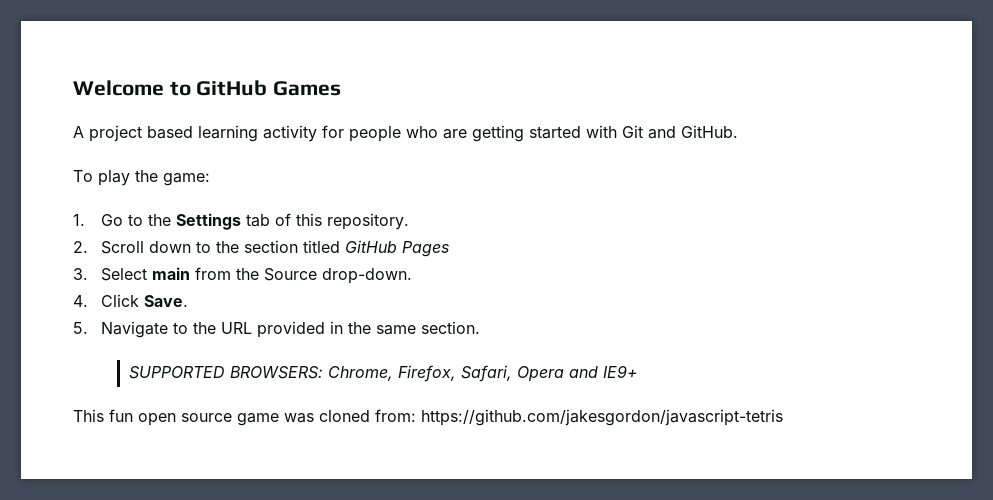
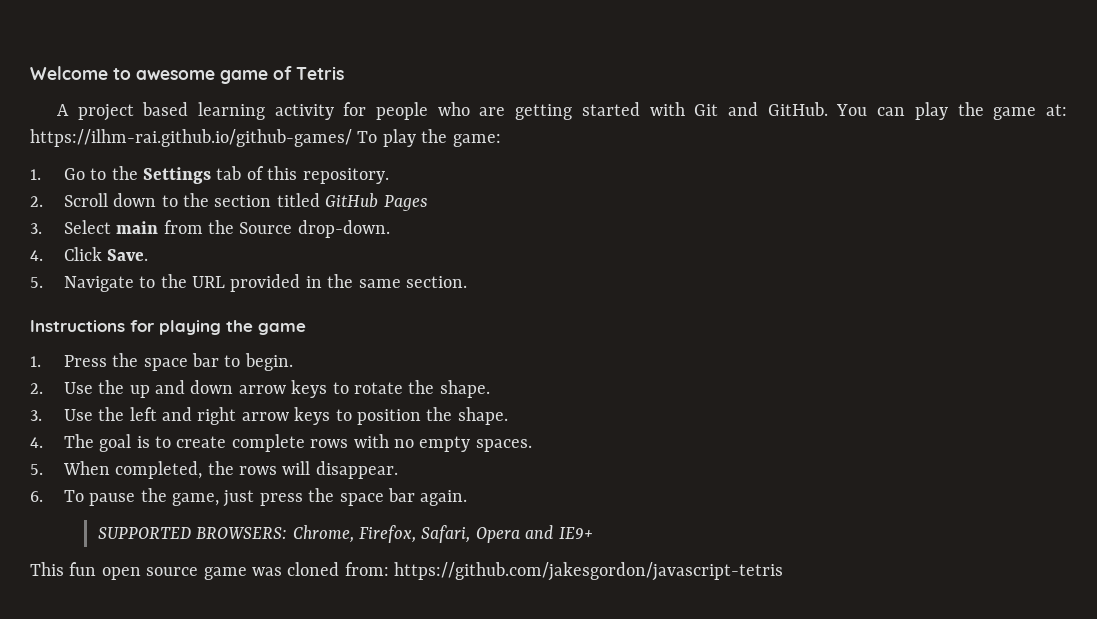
[196,80,342,96] GitHub Games -> [136,66,344,84] awesome game of Tetris
(738, 131) // -> [836,102,1067,120] [30,129,352,147] You can play the game at: https://ilhm-rai.github.io/github-games/
(480, 327) none -> [30,320,306,335] [30,353,293,371] [30,380,490,398] [30,407,508,425] [30,434,532,452] [30,461,398,479] [30,488,468,507] // Instructions for playing the game // 1. Press the space bar to begin. // 2. Use the up and down arrow keys to rotate the shape. // 3. Use the left and right arrow keys to position the shape. // 4. The goal is to create complete rows with no empty spaces. // 5. When completed, the rows will disappear. // 6. To pause the game, just press the space bar again.

